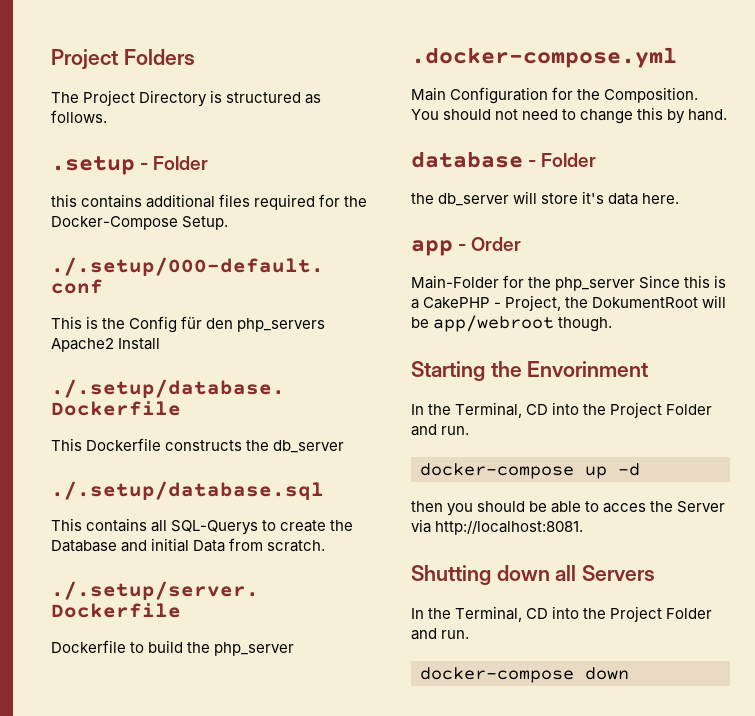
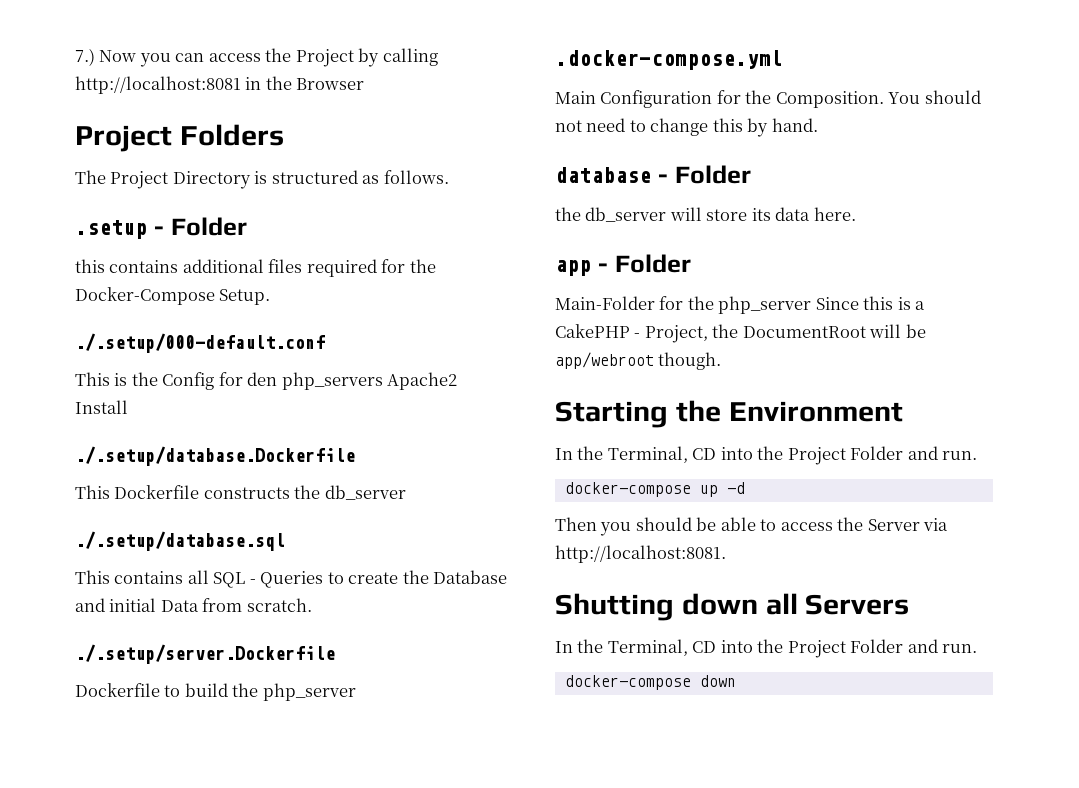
(51, 59) none -> [75,48,438,67] [75,76,365,94] 7.) Now you can access the Project by calling http://localhost:8081 in the Browser //
[181,316,203,329] für -> [218,372,243,386] for
[171,520,259,535] SQL-Querys -> [213,571,324,588] SQL - Queries
[582,191,605,204] it's -> [751,208,771,221] its
[471,237,522,251] Order -> [614,254,691,273] Folder
[592,297,699,308] DokumentRoot -> [742,326,866,338] DocumentRoot
[527,361,649,377] Envorinment -> [728,401,903,422] Environment
[411,501,443,512] then -> [555,517,597,531] Then
[603,503,647,513] acces -> [780,522,833,531] access

